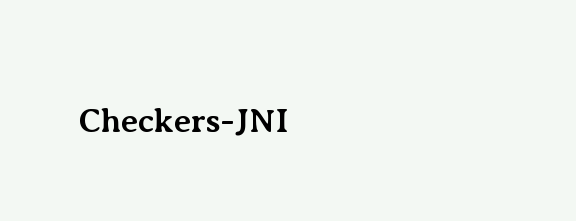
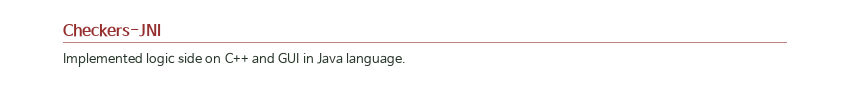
(289, 122) none -> [63,52,407,67] // Implemented logic side on C++ and GUI in Java language.

